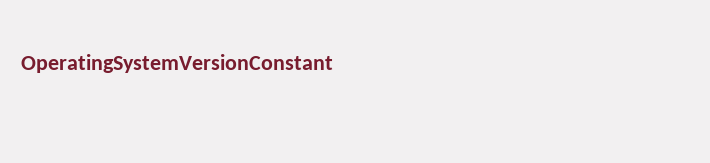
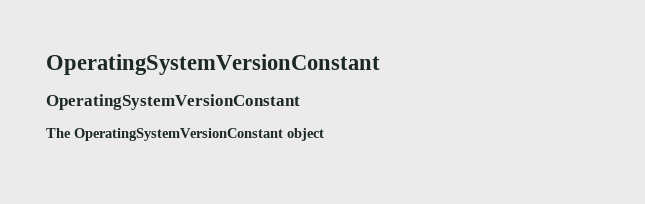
[21,54,333,73] OperatingSystemVersionConstant -> [46,54,380,75] [46,94,300,110] [46,128,324,141] OperatingSystemVersionConstant // OperatingSystemVersionConstant // The OperatingSystemVersionConstant object

